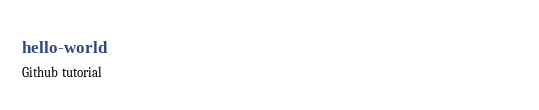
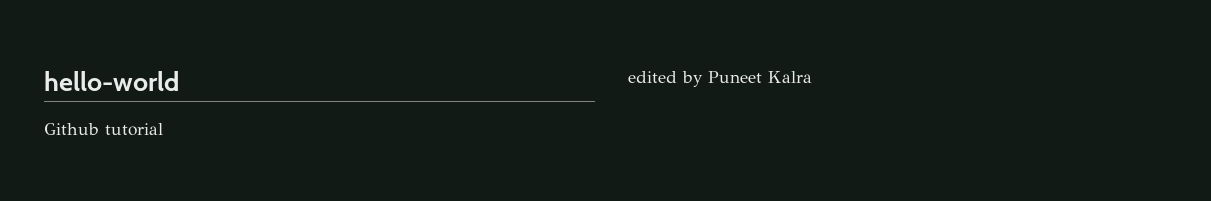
(102, 71) none -> [628,71,812,87] // edited by Puneet Kalra

